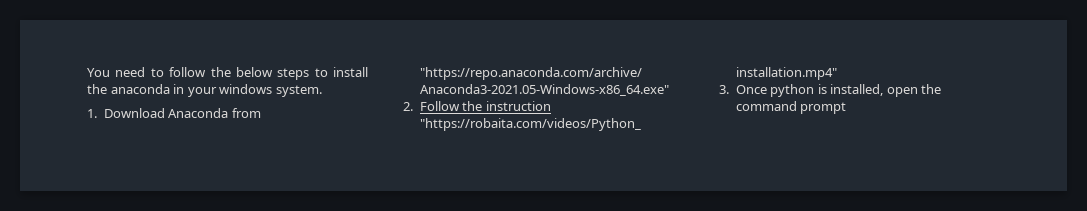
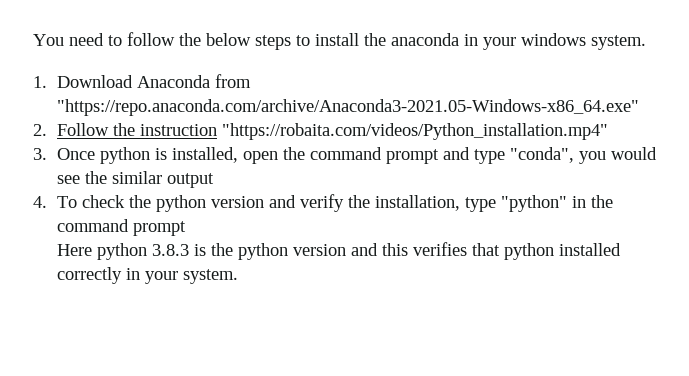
(847, 108) none -> [442,147,657,164] [56,171,214,188] [33,194,613,212] [56,219,186,236] [56,242,621,260] [56,267,238,284] and type "conda", you would see the similar output // 4. To check the python version and verify the installation, type "python" in the command prompt // Here python 3.8.3 is the python version and this verifies that python installed correctly in your system.

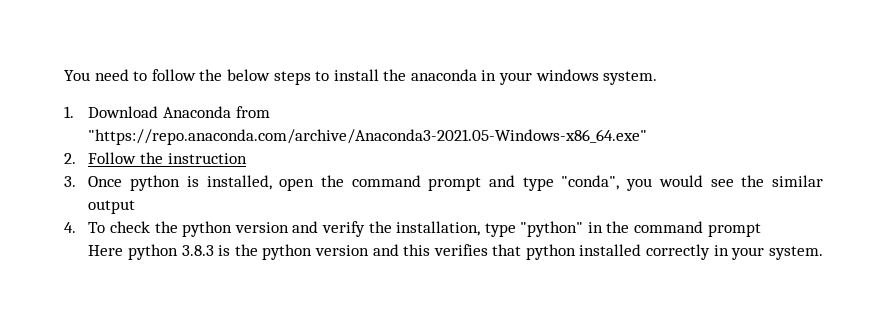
[221,123,608,140] "https://robaita.com/videos/Python_installation.mp4" -> (247, 158) none

